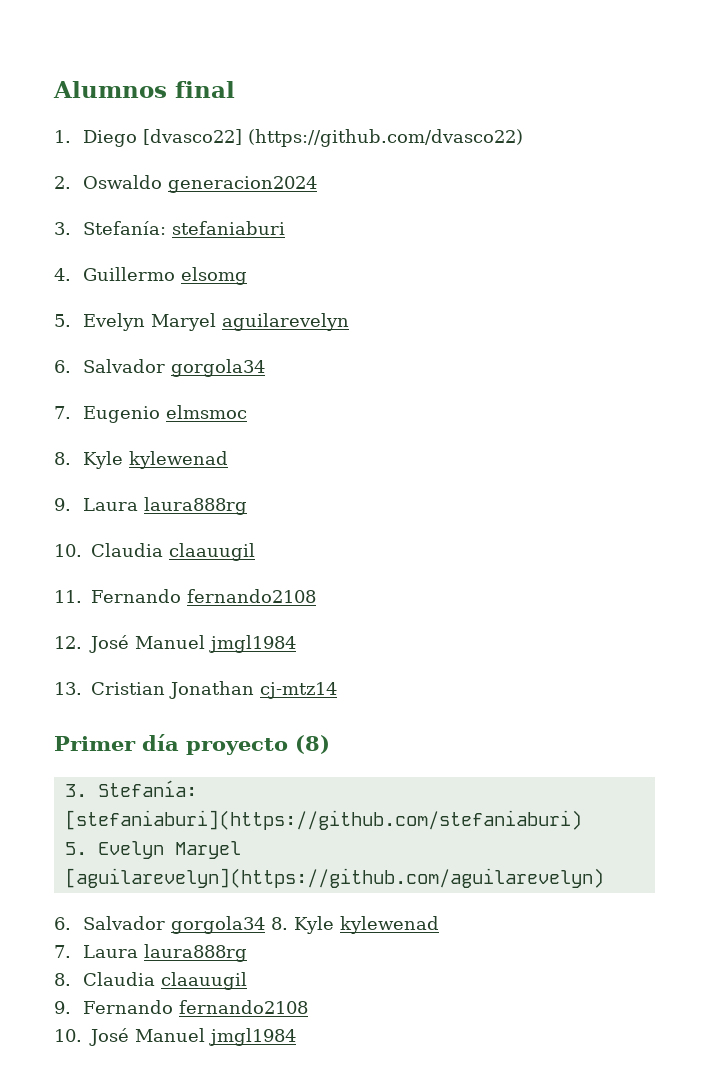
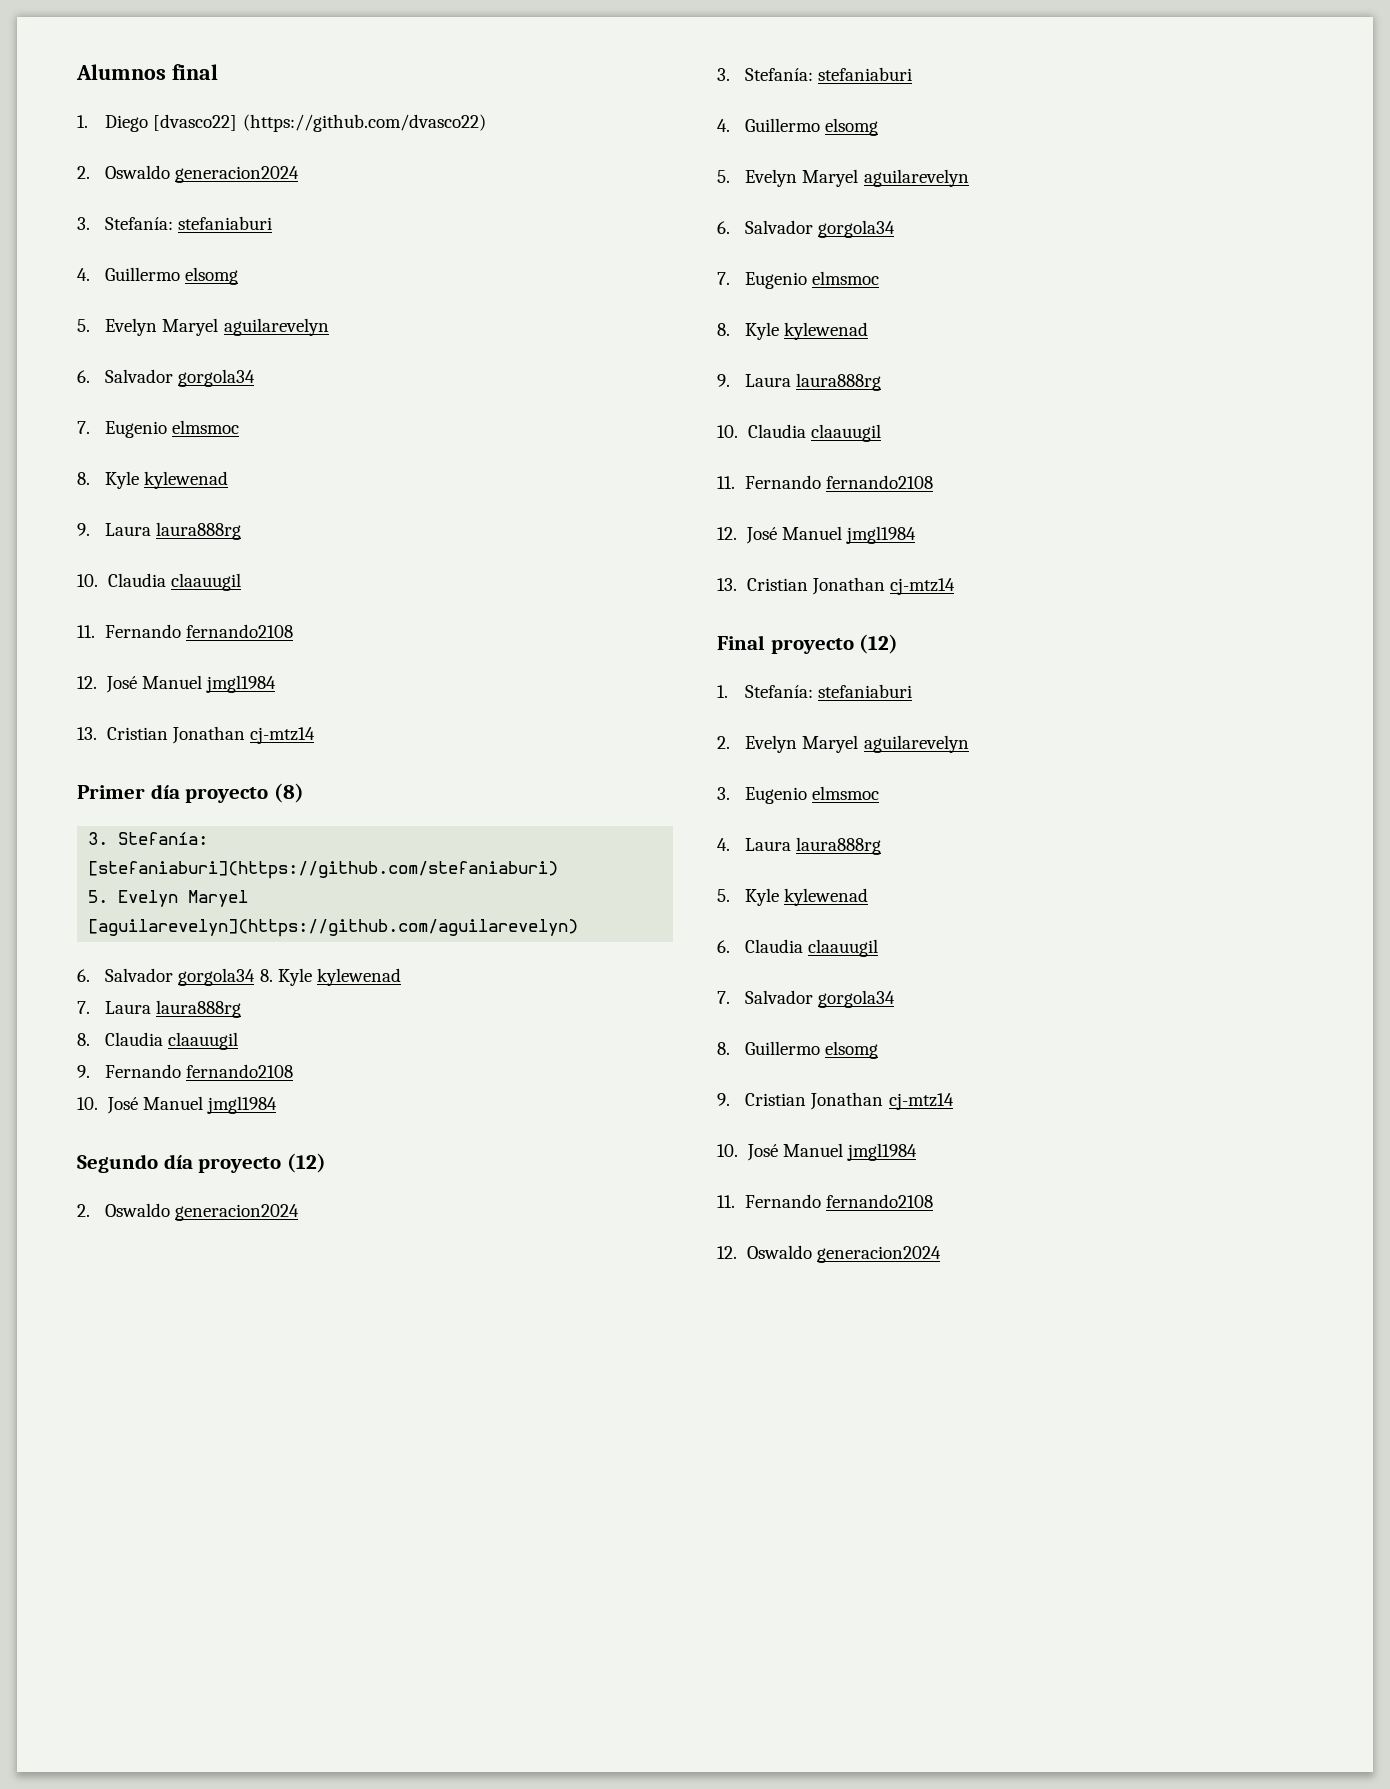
(296, 1037) none -> [77,1153,327,1173] [77,1203,300,1221] [717,67,913,81] [717,118,879,136] [717,169,969,187] [717,220,896,238] [717,271,880,289] [717,322,869,340] [717,373,882,391] [717,424,881,442] [717,475,934,489] [717,526,916,544] [717,577,955,595] [717,634,899,654] [717,684,913,698] [717,735,969,753] [717,786,880,804] [717,837,882,855] [717,888,869,906] [717,939,879,957] [717,990,896,1008] [717,1041,879,1059] [717,1092,954,1110] [717,1143,917,1161] [717,1194,934,1208] [717,1245,941,1263] // Segundo día proyecto (12) // 2. Oswaldo generacion2024 // 3. Stefanía: stefaniaburi // 4. Guillermo elsomg // 5. Evelyn Maryel aguilarevelyn // 6. Salvador gorgola34 // 7. Eugenio elmsmoc // 8. Kyle kylewenad // 9. Laura laura888rg // 10. Claudia claauugil // 11. Fernando fernando2108 // 12. José Manuel jmgl1984 // 13. Cristian Jonathan cj-mtz14 // Final proyecto (12) // 1. Stefanía: stefaniaburi // 2. Evelyn Maryel aguilarevelyn // 3. Eugenio elmsmoc // 4. Laura laura888rg // 5. Kyle kylewenad // 6. Claudia claauugil // 7. Salvador gorgola34 // 8. Guillermo elsomg // 9. Cristian Jonathan cj-mtz14 // 10. José Manuel jmgl1984 // 11. Fernando fernando2108 // 12. Oswaldo generacion2024

